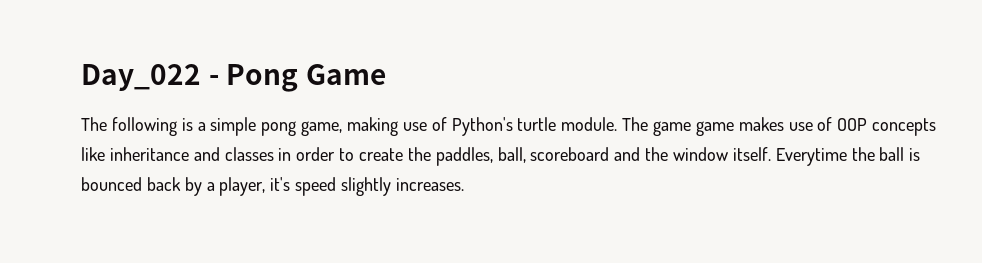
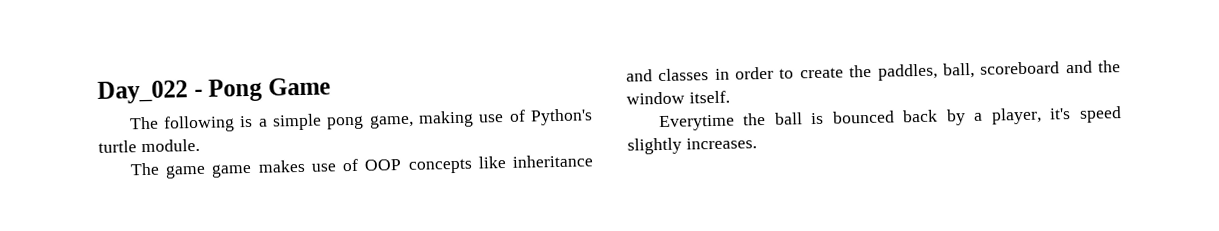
(618, 124) none -> (200, 145) //
(771, 154) none -> (730, 97) //

